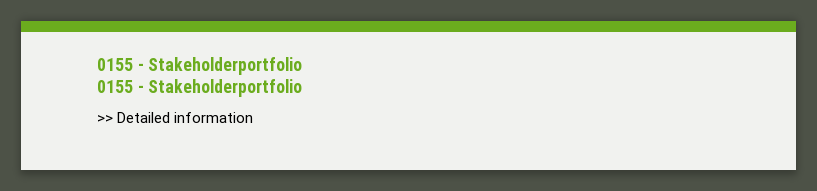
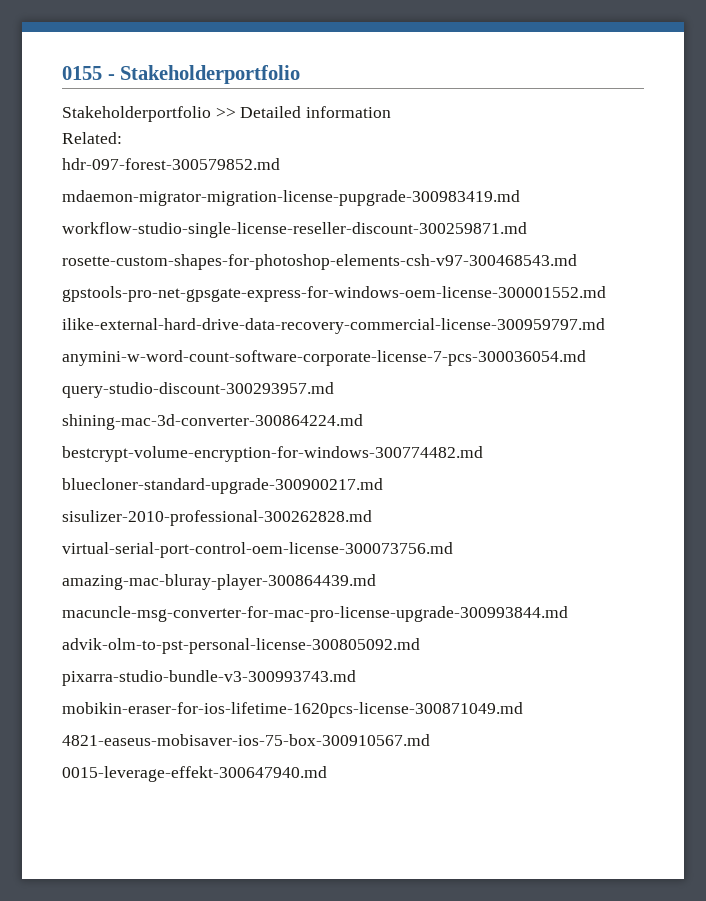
[97,57,303,75] [97,79,303,97] 0155 - Stakeholderportfolio // 0155 - Stakeholderportfolio // -> [62,65,301,84] [62,106,211,122] 0155 - Stakeholderportfolio // Stakeholderportfolio
(254, 117) none -> [62,132,122,144] [62,158,280,170] [62,190,520,206] [62,222,527,238] [62,254,577,270] [62,286,606,302] [62,318,605,334] [62,350,586,366] [62,382,334,398] [62,414,363,430] [62,446,483,462] [62,478,383,494] [62,510,372,526] [62,542,453,558] [62,574,376,590] [62,606,568,622] [62,638,420,654] [62,670,356,686] [62,702,523,718] [62,734,430,746] [62,766,327,782] // Related: // hdr-097-forest-300579852.md // mdaemon-migrator-migration-license-pupgrade-300983419.md // workflow-studio-single-license-reseller-discount-300259871.md // rosette-custom-shapes-for-photoshop-elements-csh-v97-300468543.md // gpstools-pro-net-gpsgate-express-for-windows-oem-license-300001552.md // ilike-external-hard-drive-data-recovery-commercial-license-300959797.md // anymini-w-word-count-software-corporate-license-7-pcs-300036054.md // query-studio-discount-300293957.md // shining-mac-3d-converter-300864224.md // bestcrypt-volume-encryption-for-windows-300774482.md // bluecloner-standard-upgrade-300900217.md // sisulizer-2010-professional-300262828.md // virtual-serial-port-control-oem-license-300073756.md // amazing-mac-bluray-player-300864439.md // macuncle-msg-converter-for-mac-pro-license-upgrade-300993844.md // advik-olm-to-pst-personal-license-300805092.md // pixarra-studio-bundle-v3-300993743.md // mobikin-eraser-for-ios-lifetime-1620pcs-license-300871049.md // 4821-easeus-mobisaver-ios-75-box-300910567.md // 0015-leverage-effekt-300647940.md

